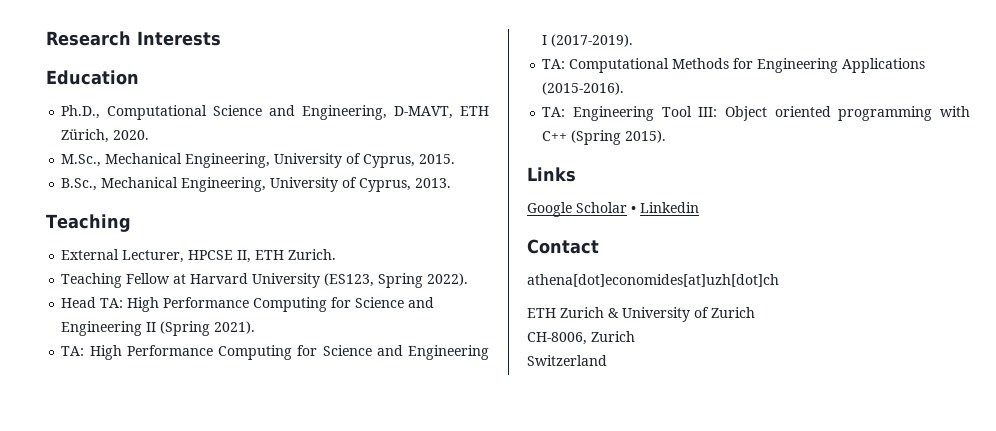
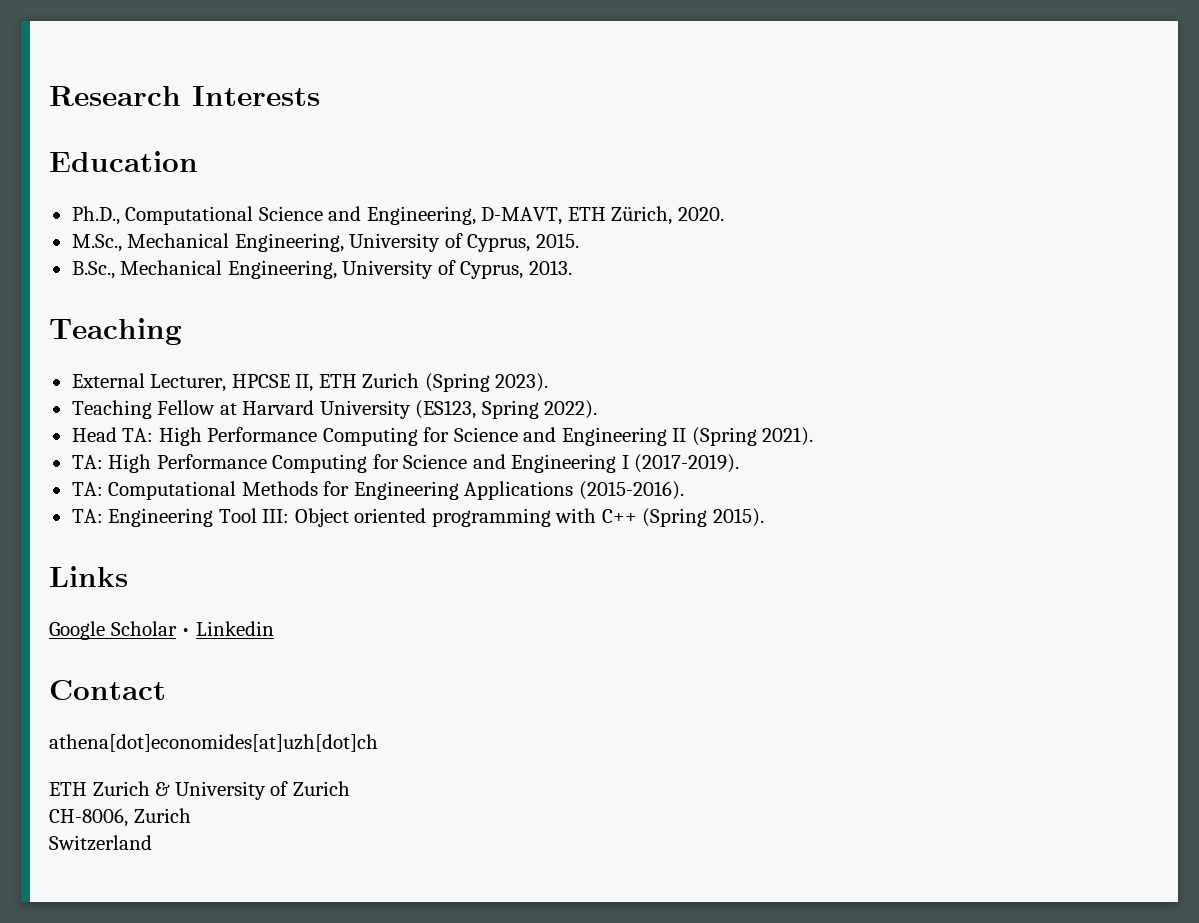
[288,249,337,260] Zurich. -> [362,373,549,392] Zurich (Spring 2023).

